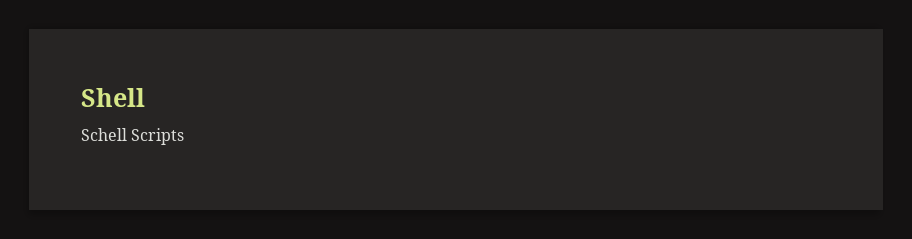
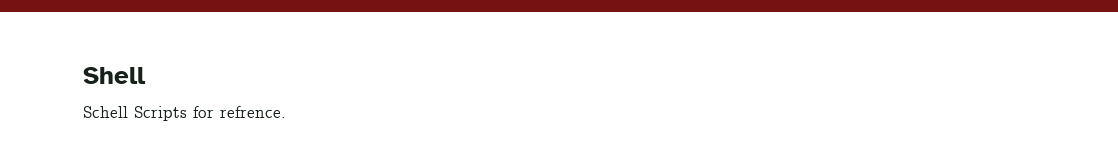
(185, 136) none -> [193,106,286,118] for refrence.

